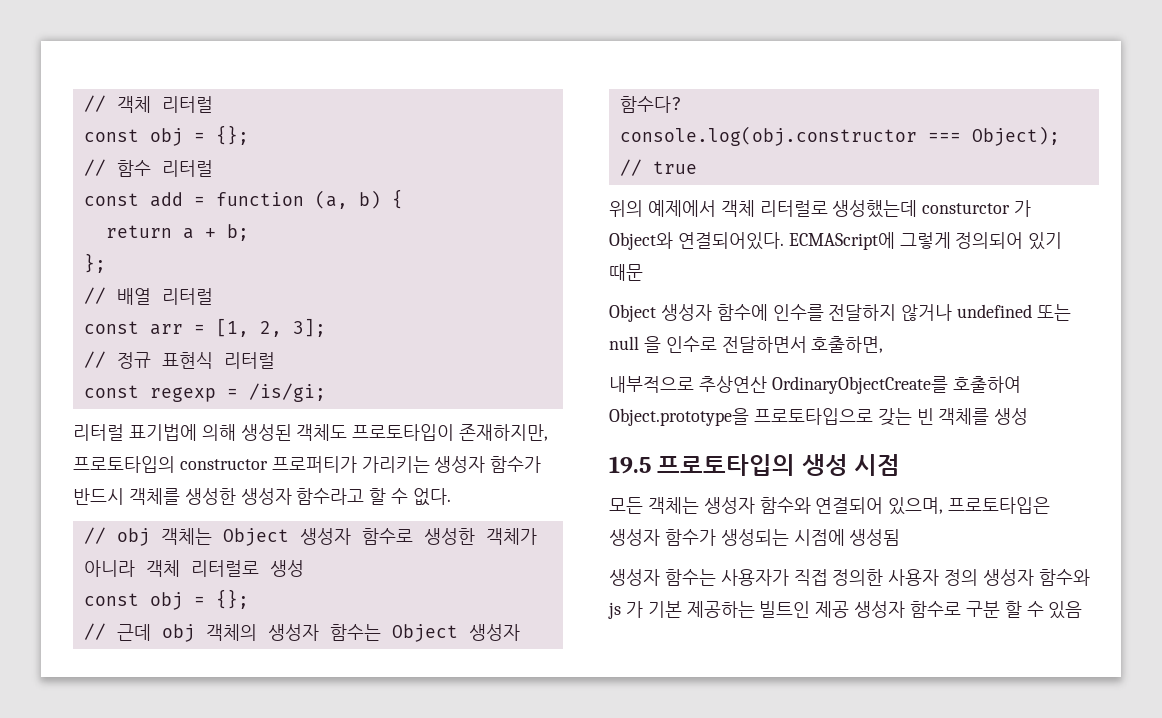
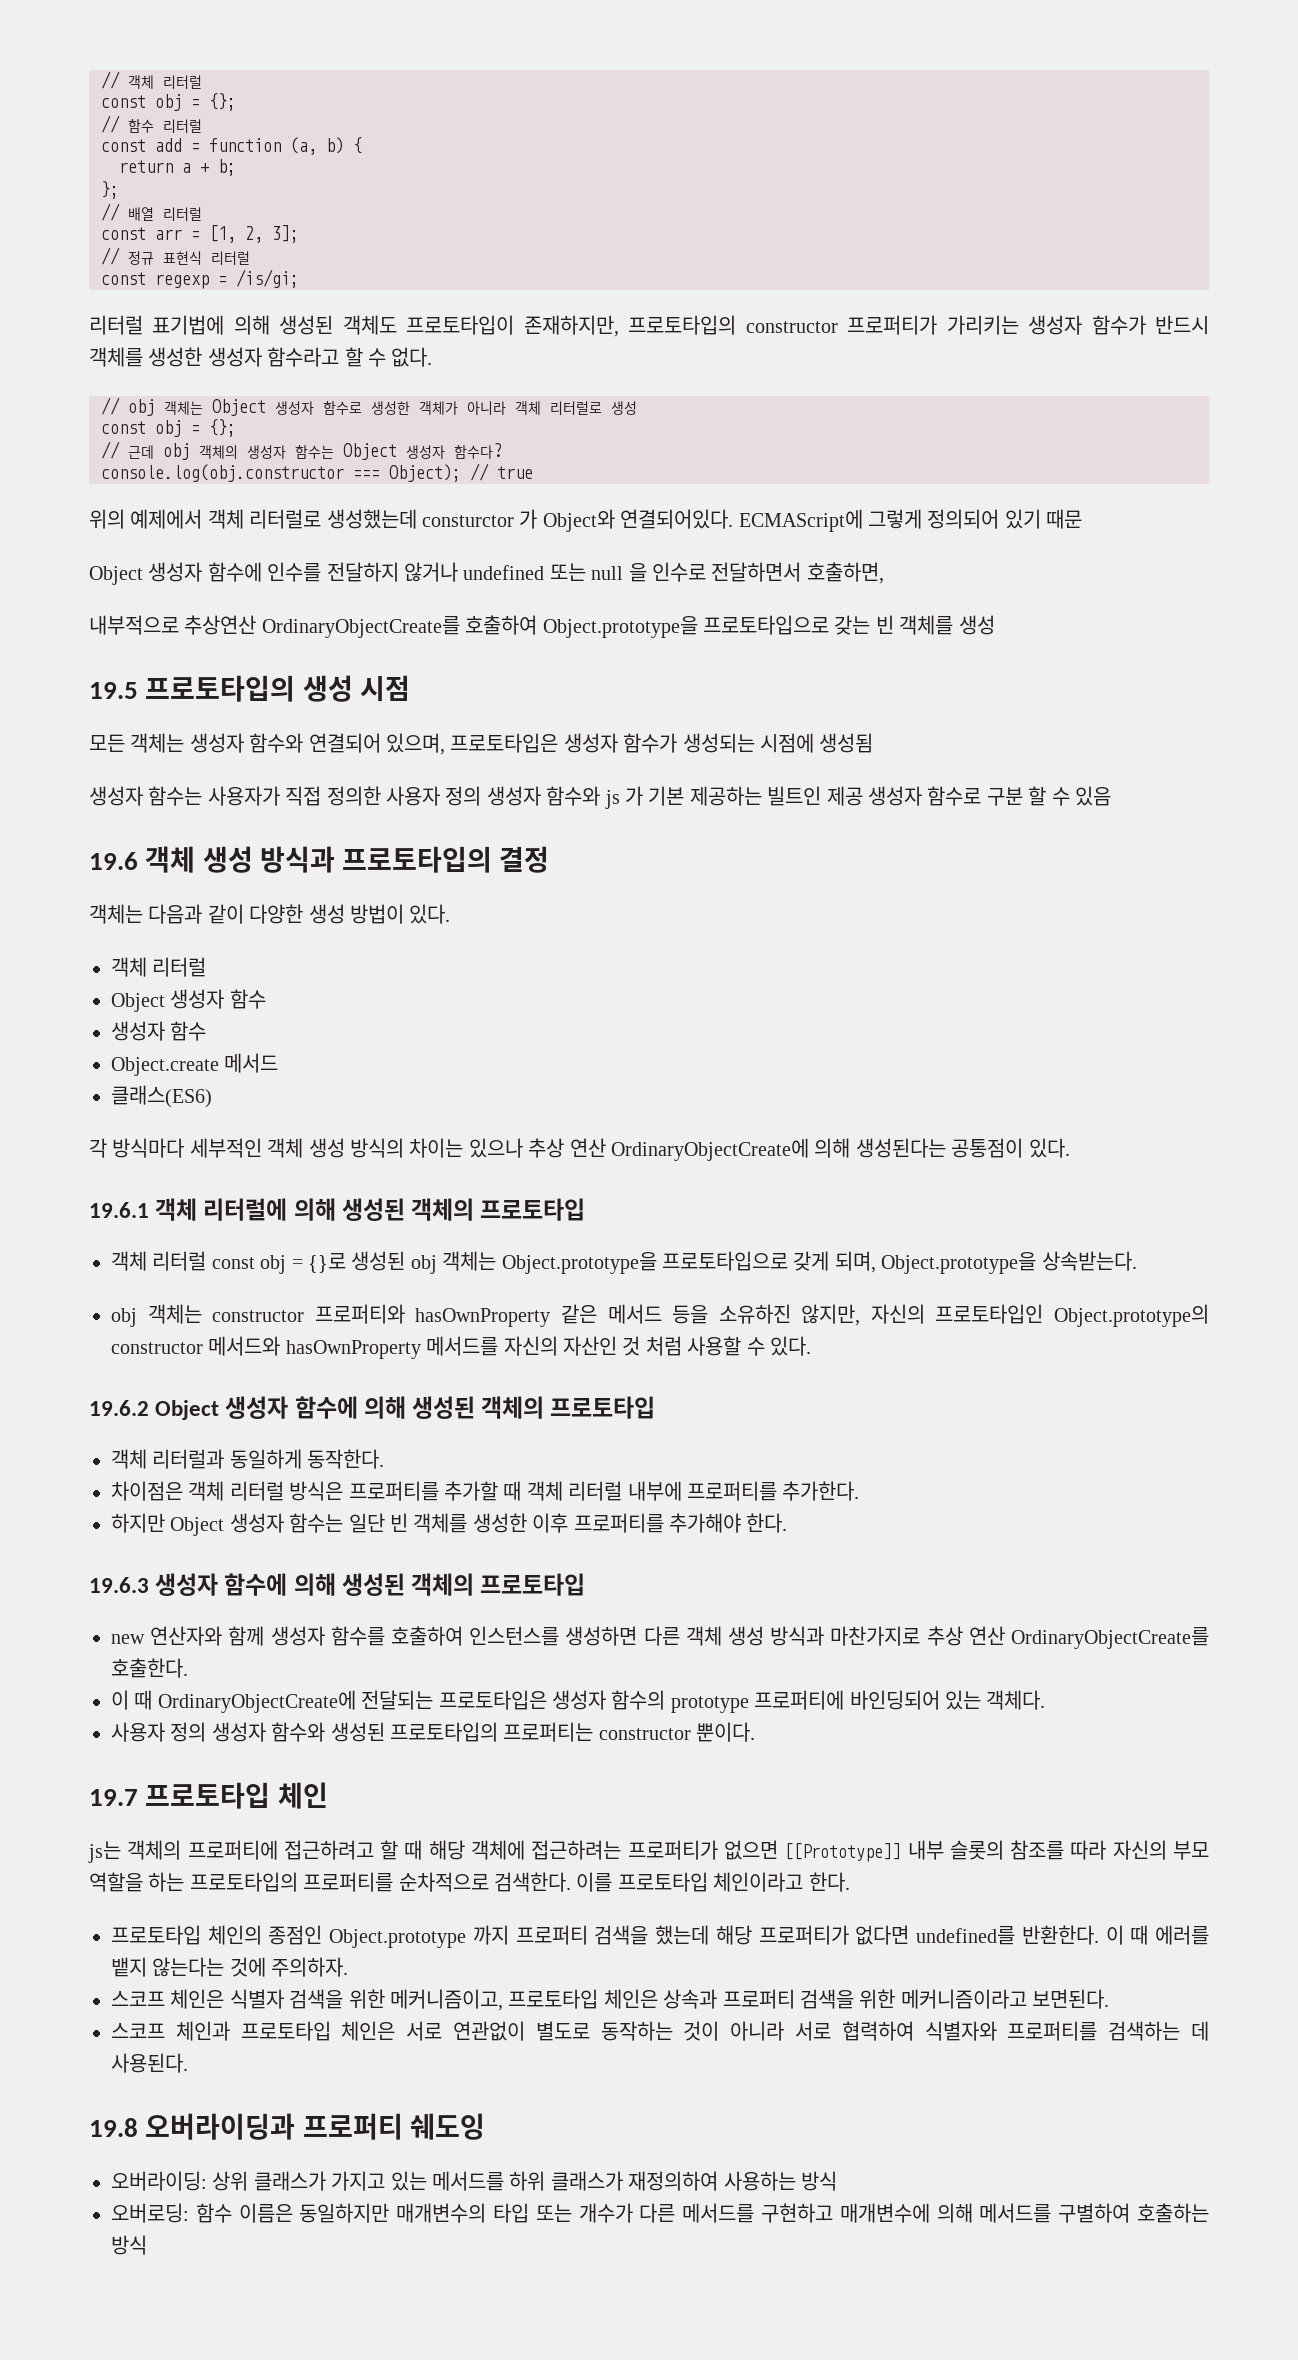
(1083, 610) none -> [89,846,550,873] [89,904,451,924] [111,957,207,977] [111,989,266,1012] [111,1021,207,1041] [111,1053,279,1076] [111,1085,212,1108] [89,1138,1070,1161] [89,1198,586,1221] [111,1251,1137,1274] [111,1304,1210,1327] [111,1336,811,1359] [89,1396,656,1420] [111,1449,385,1469] [111,1481,860,1501] [111,1513,788,1536] [89,1573,586,1596] [111,1626,1210,1649] [111,1658,188,1678] [111,1690,1046,1713] [111,1722,756,1742] [89,1782,328,1809] [88,1840,1209,1863] [89,1872,850,1892] [111,1925,1210,1948] [111,1957,349,1977] [111,1989,1110,2011] [111,2021,1209,2041] [111,2053,188,2073] [89,2113,485,2140] [111,2171,837,2191] [111,2203,1209,2223] [111,2235,147,2255] // 19.6 객체 생성 방식과 프로토타입의 결정 // 객체는 다음과 같이 다양한 생성 방법이 있다. // 객체 리터럴 // Object 생성자 함수 // 생성자 함수 // Object.create 메서드 // 클래스(ES6) // 각 방식마다 세부적인 객체 생성 방식의 차이는 있으나 추상 연산 OrdinaryObjectCreate에 의해 생성된다는 공통점이 있다. // 19.6.1 객체 리터럴에 의해 생성된 객체의 프로토타입 // 객체 리터럴 const obj = {}로 생성된 obj 객체는 Object.prototype을 프로토타입으로 갖게 되며, Object.prototype을 상속받는다. // obj 객체는 constructor 프로퍼티와 hasOwnProperty 같은 메서드 등을 소유하진 않지만, 자신의 프로토타입인 Object.prototype의 constructor 메서드와 hasOwnProperty 메서드를 자신의 자산인 것 처럼 사용할 수 있다. // 19.6.2 Object 생성자 함수에 의해 생성된 객체의 프로토타입 // 객체 리터럴과 동일하게 동작한다. // 차이점은 객체 리터럴 방식은 프로퍼티를 추가할 때 객체 리터럴 내부에 프로퍼티를 추가한다. // 하지만 Object 생성자 함수는 일단 빈 객체를 생성한 이후 프로퍼티를 추가해야 한다. // 19.6.3 생성자 함수에 의해 생성된 객체의 프로토타입 // new 연산자와 함께 생성자 함수를 호출하여 인스턴스를 생성하면 다른 객체 생성 방식과 마찬가지로 추상 연산 OrdinaryObjectCreate를 호출한다. // 이 때 OrdinaryObjectCreate에 전달되는 프로토타입은 생성자 함수의 prototype 프로퍼티에 바인딩되어 있는 객체다. // 사용자 정의 생성자 함수와 생성된 프로토타입의 프로퍼티는 constructor 뿐이다. // 19.7 프로토타입 체인 // js는 객체의 프로퍼티에 접근하려고 할 때 해당 객체에 접근하려는 프로퍼티가 없으면 [[Prototype]] 내부 슬롯의 참조를 따라 자신의 부모 역할을 하는 프로토타입의 프로퍼티를 순차적으로 검색한다. 이를 프로토타입 체인이라고 한다. // 프로토타입 체인의 종점인 Object.prototype 까지 프로퍼티 검색을 했는데 해당 프로퍼티가 없다면 undefined를 반환한다. 이 때 에러를 뱉지 않는다는 것에 주의하자. // 스코프 체인은 식별자 검색을 위한 메커니즘이고, 프로토타입 체인은 상속과 프로퍼티 검색을 위한 메커니즘이라고 보면된다. // 스코프 체인과 프로토타입 체인은 서로 연관없이 별도로 동작하는 것이 아니라 서로 협력하여 식별자와 프로퍼티를 검색하는 데 사용된다. // 19.8 오버라이딩과 프로퍼티 쉐도잉 // 오버라이딩: 상위 클래스가 가지고 있는 메서드를 하위 클래스가 재정의하여 사용하는 방식 // 오버로딩: 함수 이름은 동일하지만 매개변수의 타입 또는 개수가 다른 메서드를 구현하고 매개변수에 의해 메서드를 구별하여 호출하는 방식

